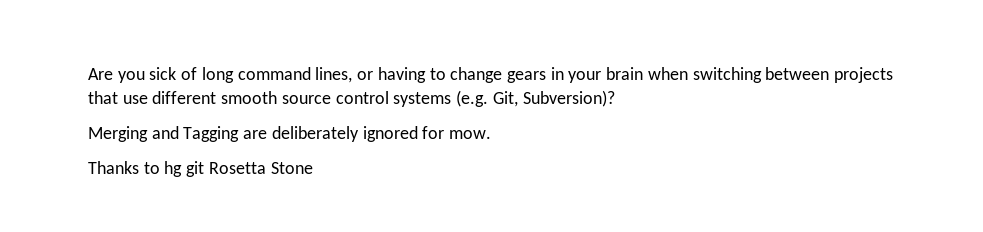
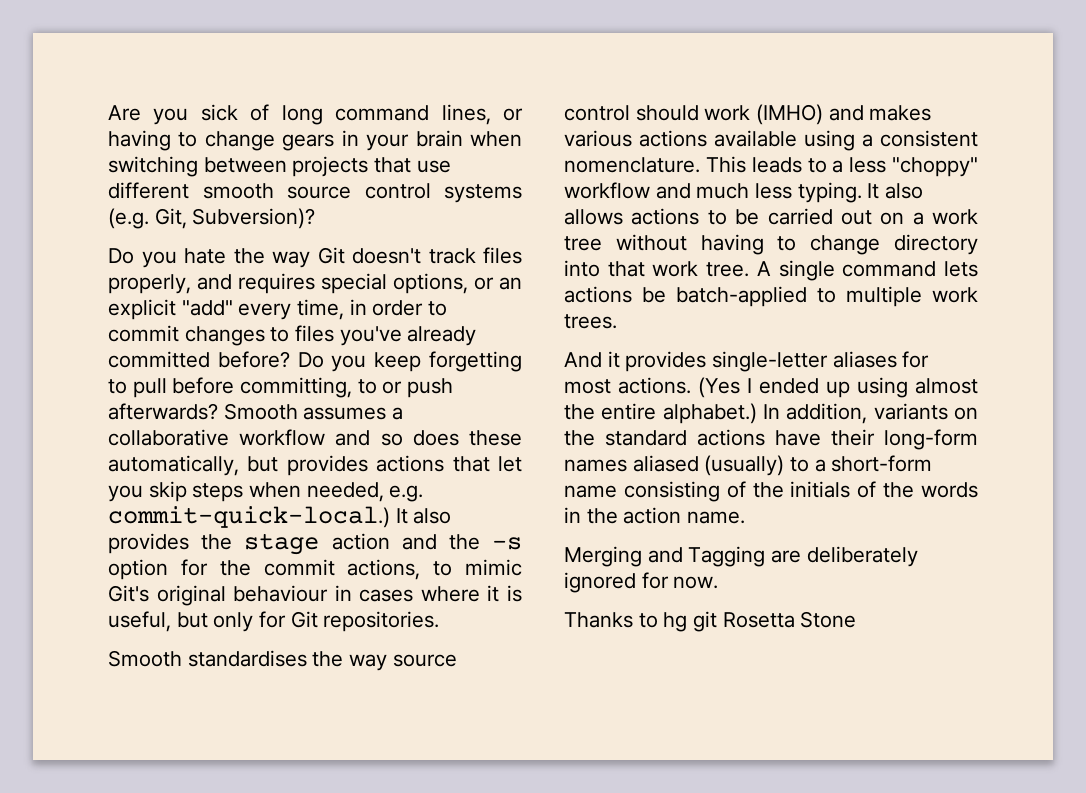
(615, 98) none -> [108,247,522,268] [108,273,522,294] [108,299,448,320] [108,325,477,346] [108,351,522,372] [108,377,454,398] [108,403,404,420] [108,429,522,446] [108,455,522,476] [108,481,424,502] [108,506,452,528] [108,533,522,555] [108,559,522,580] [108,585,522,606] [108,611,440,632] [108,650,457,671] [564,104,932,125] [564,130,978,151] [564,156,978,177] [564,182,924,203] [564,208,978,225] [564,234,978,255] [564,260,978,281] [564,286,978,307] [564,314,617,329] [564,351,930,372] [564,377,978,398] [564,403,978,424] [564,429,978,450] [564,455,933,476] [564,481,978,502] [564,507,746,524] // Do you hate the way Git doesn't track files properly, and requires special options, or an explicit "add" every time, in order to commit changes to files you've already committed before? Do you keep forgetting to pull before committing, to or push afterwards? Smooth assumes a collaborative workflow and so does these automatically, but provides actions that let you skip steps when needed, e.g. commit-quick-local.) It also provides the stage action and the -s option for the commit actions, to mimic Git's original behaviour in cases where it is useful, but only for Git repositories. // Smooth standardises the way source control should work (IMHO) and makes various actions available using a consistent nomenclature. This leads to a less "choppy" workflow and much less typing. It also allows actions to be carried out on a work tree without having to change directory into that work tree. A single command lets actions be batch-applied to multiple work trees. // And it provides single-letter aliases for most actions. (Yes I ended up using almost the entire alphabet.) In addition, variants on the standard actions have their long-form names aliased (usually) to a short-form name consisting of the initials of the words in the action name.
[449,130,492,139] mow. -> [673,576,719,589] now.

